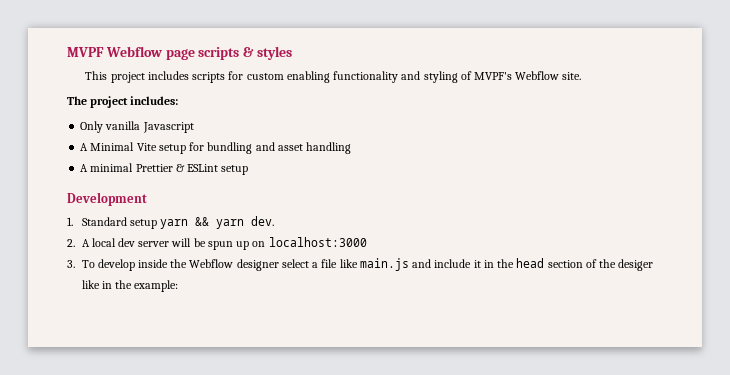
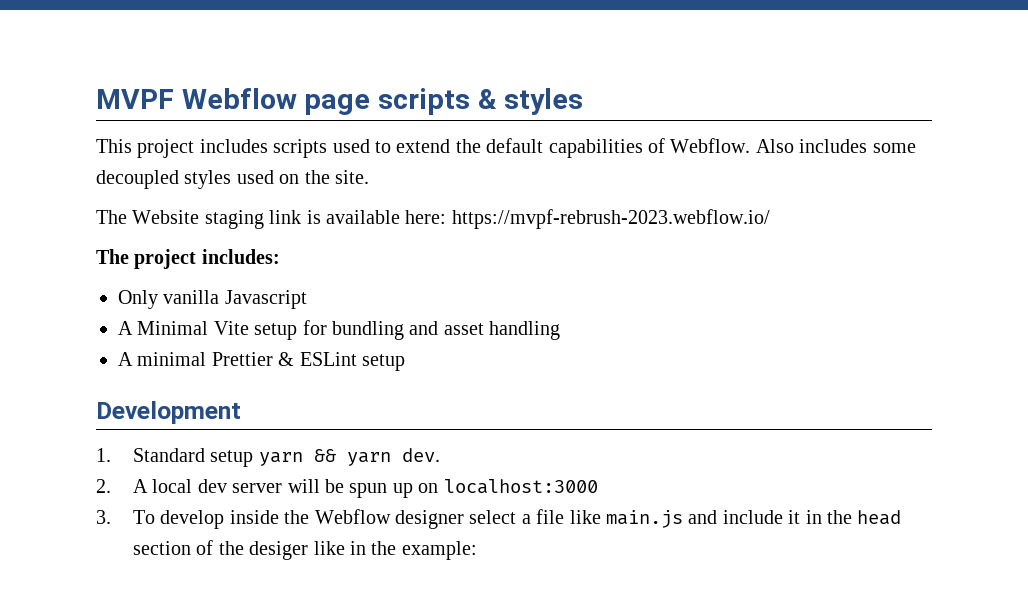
[228,71,582,83] for custom enabling functionality and styling of MVPF's Webflow site. -> [332,138,916,158] [96,170,369,189] [96,209,770,229] used to extend the default capabilities of Webflow. Also includes some decoupled styles used on the site. // The Website staging link is available here: https://mvpf-rebrush-2023.webflow.io/

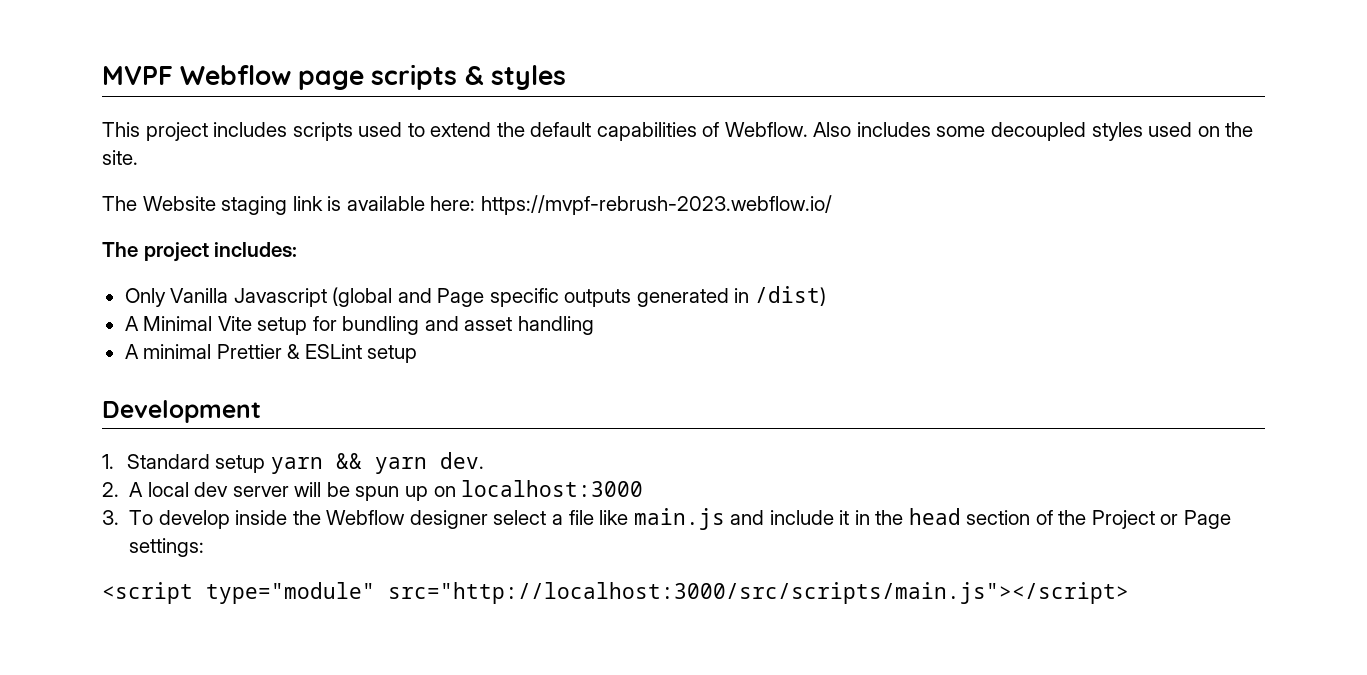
[163,290,220,304] vanilla -> [170,288,229,303] Vanilla
(307, 299) none -> [332,286,826,307] (global and Page specific outputs generated in /dist)
[249,541,477,560] desiger like in the example: -> [1091,510,1232,529] [129,538,205,557] [102,582,1129,604] Project or Page settings: // <script type="module" src="http://localhost:3000/src/scripts/main.js"></script>

